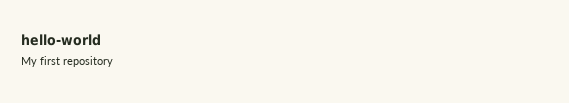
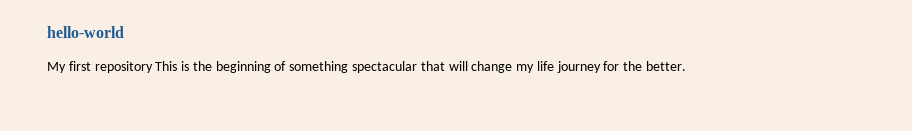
(113, 61) none -> [155,61,687,73] This is the beginning of something spectacular that will change my life journey for the better.

